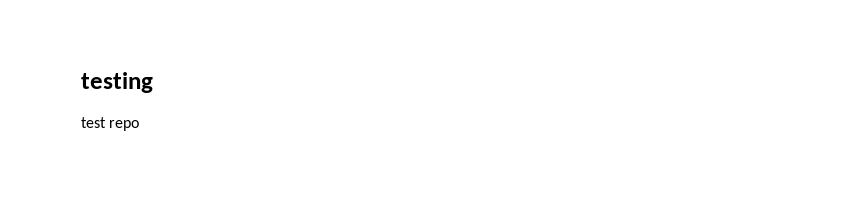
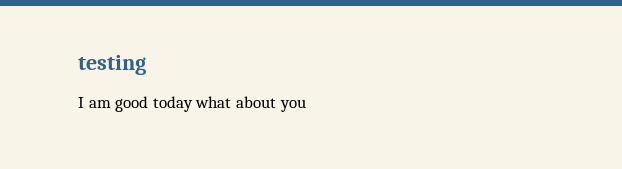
[81,117,140,131] test repo -> [78,96,306,112] I am good today what about you

